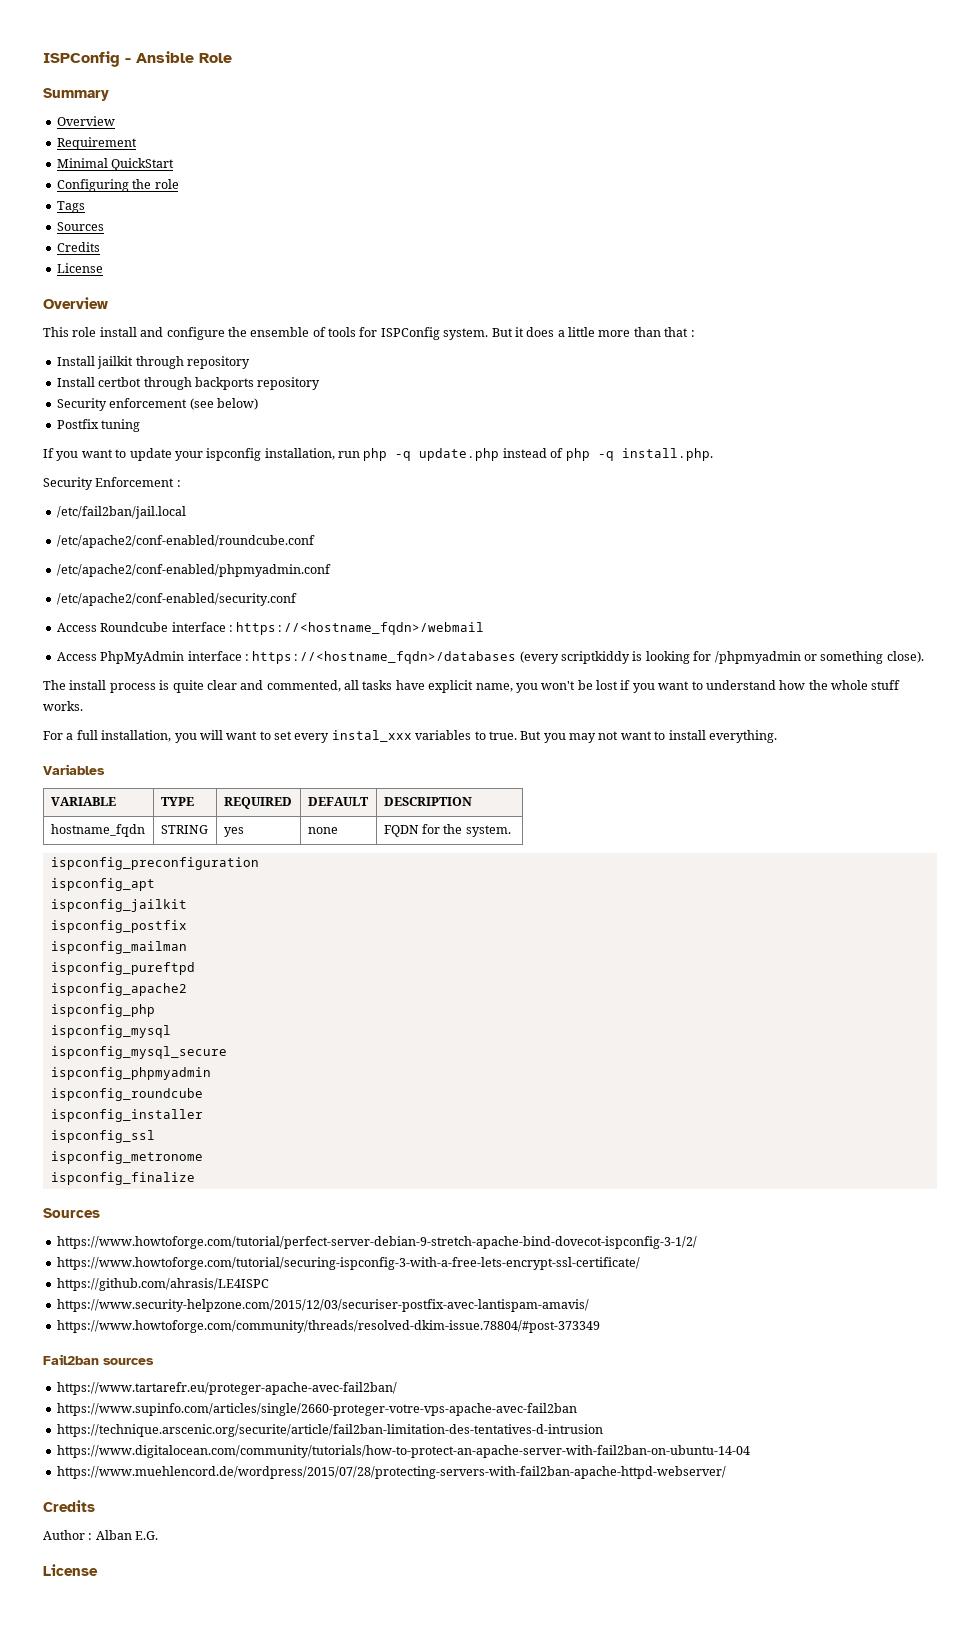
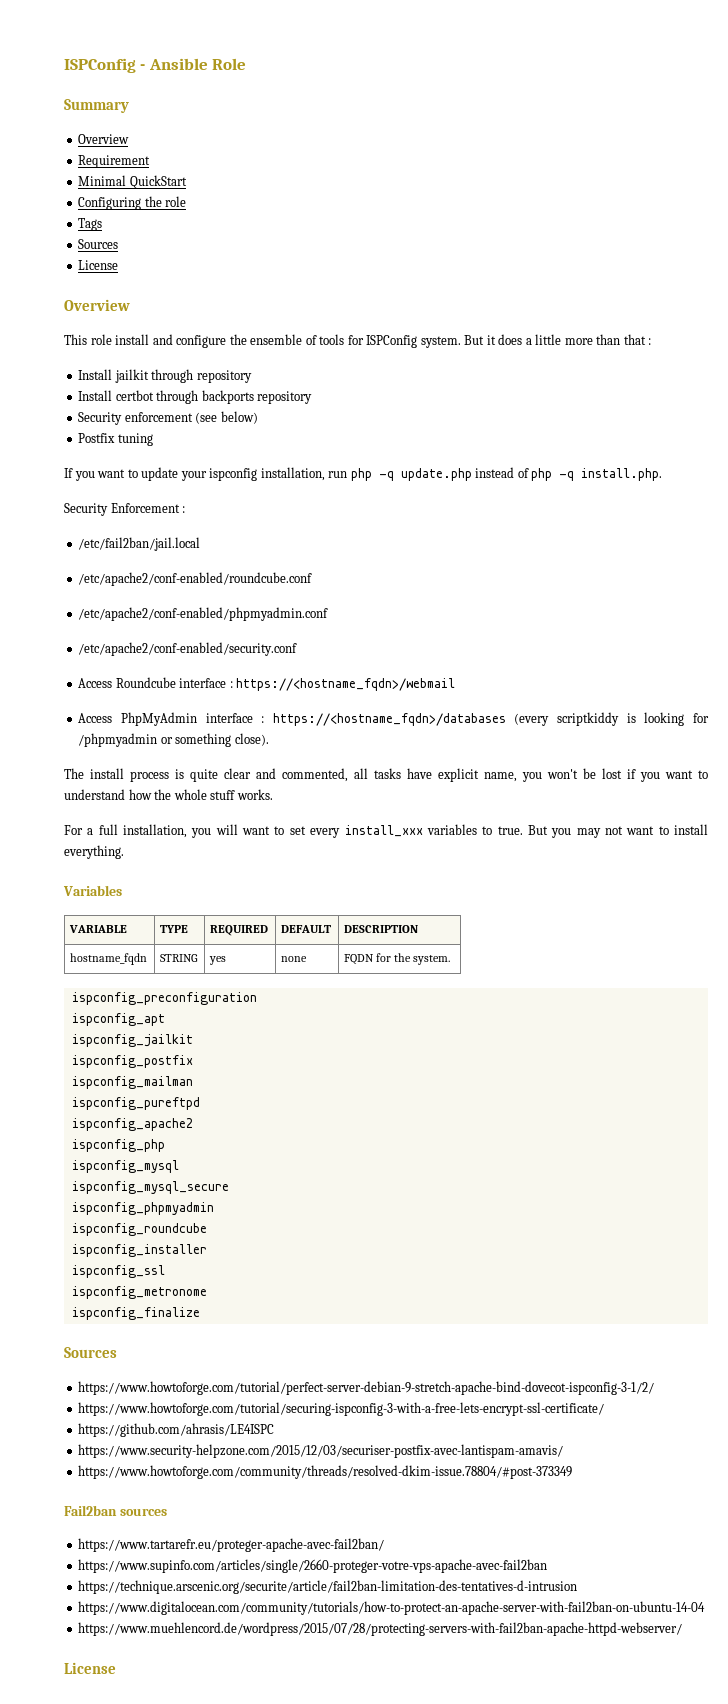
[56,242,100,252] // Credits -> (119, 244) none
[331,730,412,742] instal_xxx -> [344,825,423,837] install_xxx
[43,1500,95,1512] [43,1530,159,1540] // Credits // Author : Alban E.G. -> (683, 1629) none

